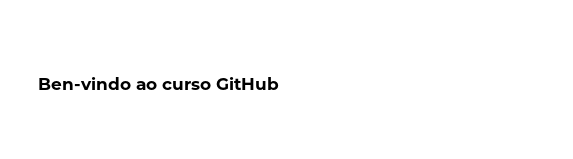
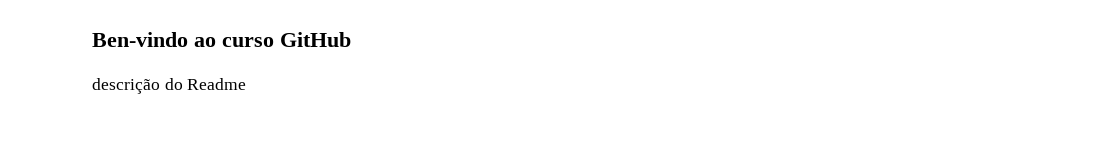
(279, 83) none -> [92,78,247,94] // descrição do Readme

